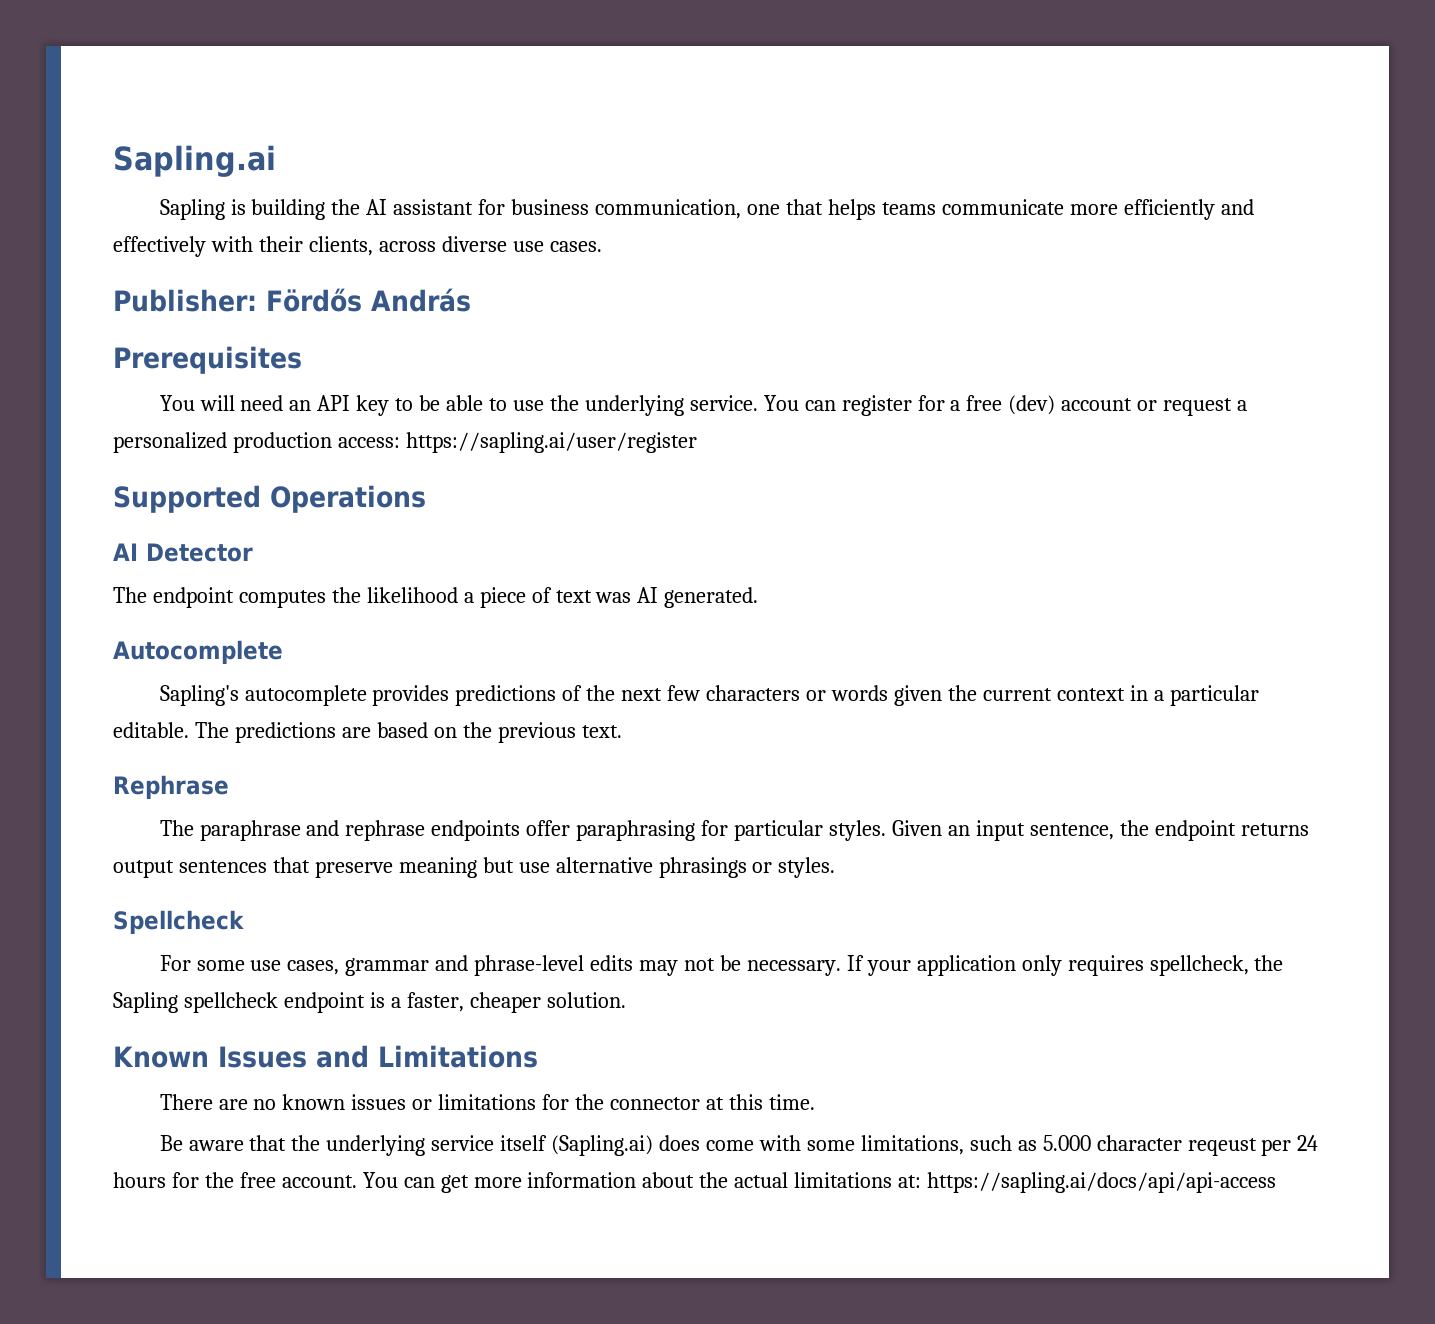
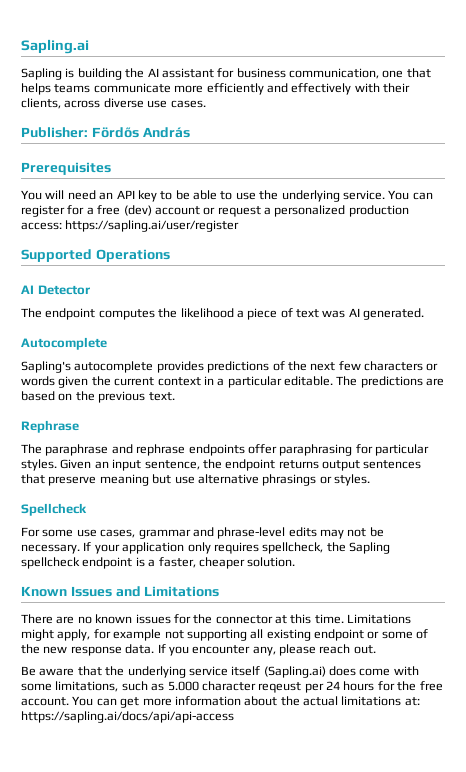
[412,1094,537,1110] or limitations -> (171, 619) none
(815, 1102) none -> [347,614,412,624] [21,629,429,641] [21,644,376,656] Limitations might apply, for example not supporting all existing endpoint or some of the new response data. If you encounter any, please reach out.

